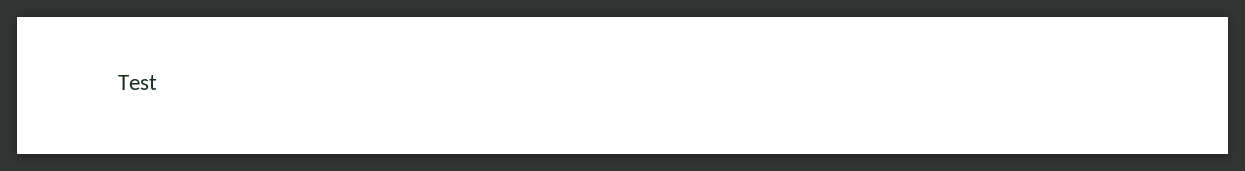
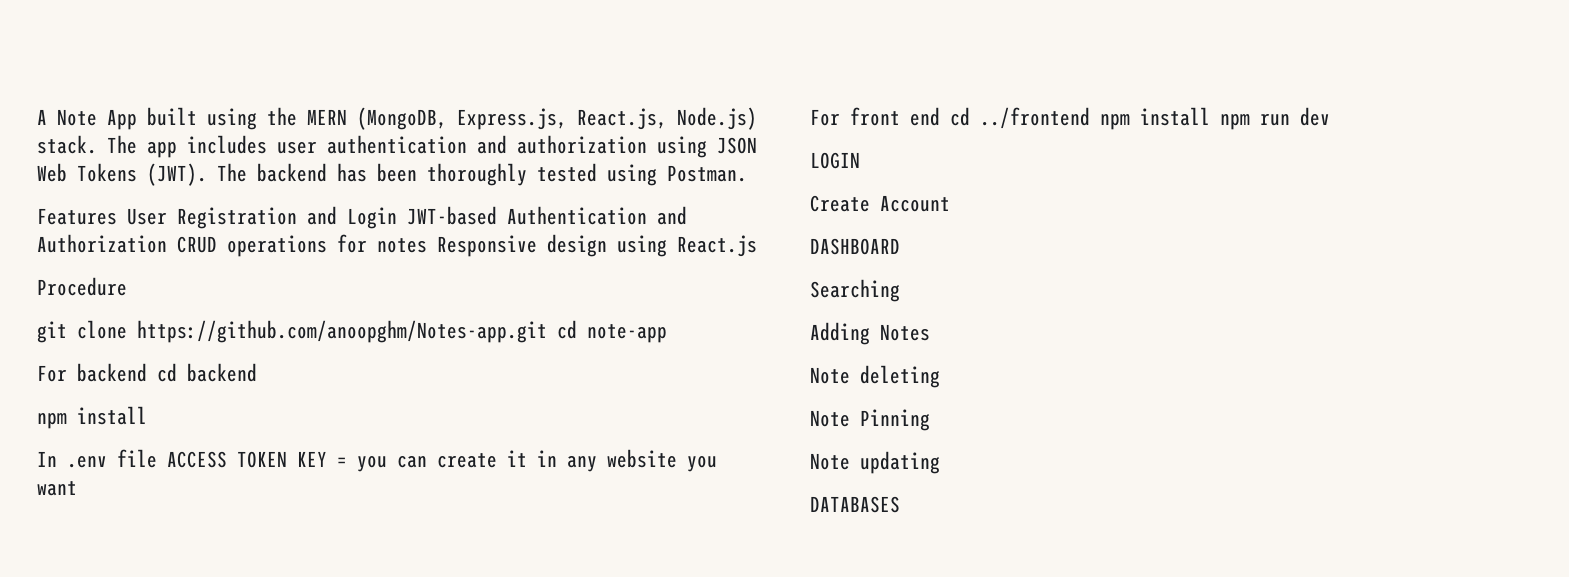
[118,75,157,90] Test -> [37,107,757,130] [37,135,757,158] [37,163,747,186] [37,206,687,229] [37,234,757,257] [37,277,127,296] [37,320,667,343] [37,363,257,382] [37,406,147,429] [37,449,717,472] [37,481,77,496] [810,107,1330,130] [810,152,860,169] [810,195,950,212] [810,238,900,255] [810,279,900,302] [810,322,930,345] [810,365,940,388] [810,409,930,431] [810,451,940,474] [810,496,900,513] A Note App built using the MERN (MongoDB, Express.js, React.js, Node.js) stack. The app includes user authentication and authorization using JSON Web Tokens (JWT). The backend has been thoroughly tested using Postman. // Features User Registration and Login JWT-based Authentication and Authorization CRUD operations for notes Responsive design using React.js // Procedure // git clone https://github.com/anoopghm/Notes-app.git cd note-app // For backend cd backend // npm install // In .env file ACCESS TOKEN KEY = you can create it in any website you want // For front end cd ../frontend npm install npm run dev // LOGIN // Create Account // DASHBOARD // Searching // Adding Notes // Note deleting // Note Pinning // Note updating // DATABASES

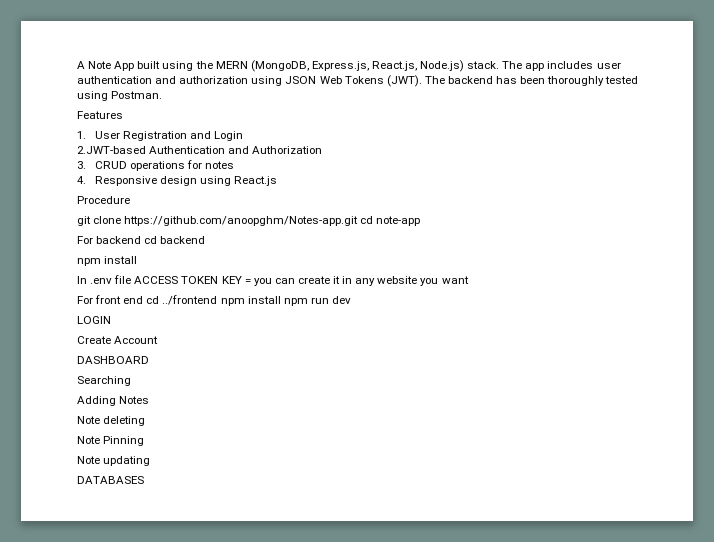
(117, 216) none -> [77,131,86,139] // 1.
[407,206,497,225] JWT-based -> [77,146,146,154] // 2.JWT-based
(167, 243) none -> [77,161,86,169] // 3.
(427, 245) none -> [77,176,86,184] // 4.

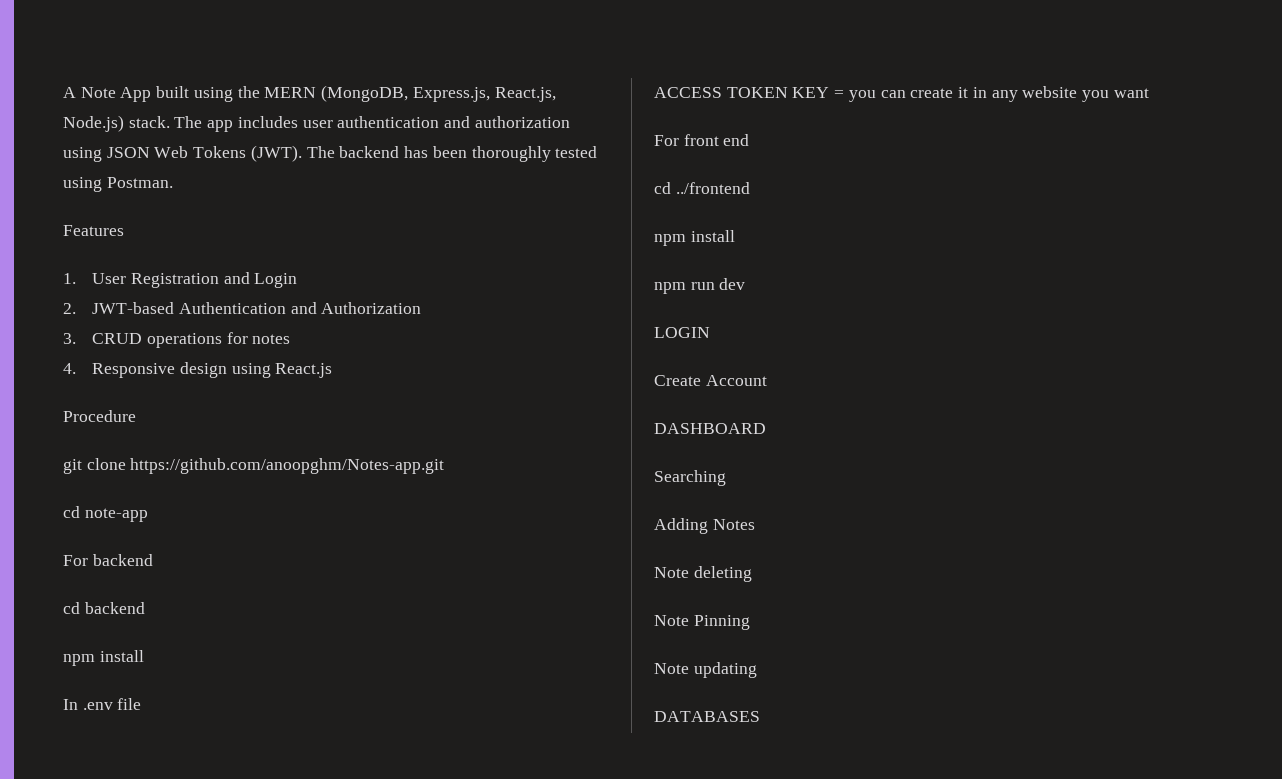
[77,146,146,154] 2.JWT-based -> [63,302,175,314] 2. JWT-based
(359, 221) none -> (445, 466) //
(142, 240) none -> (153, 560) //
(132, 279) none -> (142, 704) //
(144, 300) none -> (750, 140) //
[220,296,281,306] npm install -> [654,230,735,246] // npm install //

